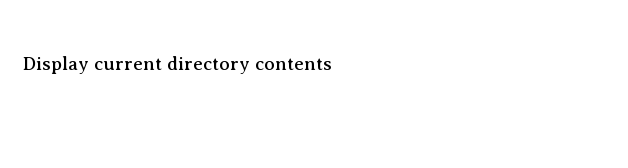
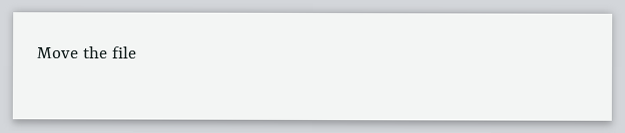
[23,56,333,74] Display current directory contents -> [37,46,137,59] Move the file

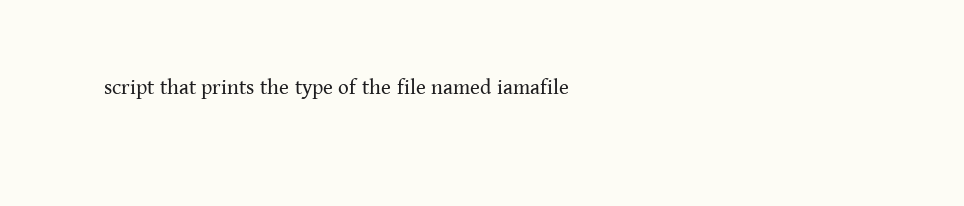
[37,46,137,59] Move the file -> [104,78,570,99] script that prints the type of the file named iamafile

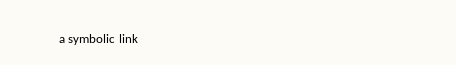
[104,78,570,99] script that prints the type of the file named iamafile -> [59,34,138,45] a symbolic link

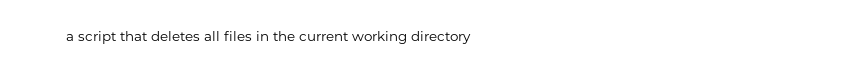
[68,34,138,45] symbolic link -> [78,31,471,44] script that deletes all files in the current working directory

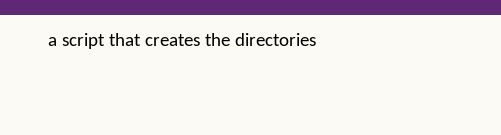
[151,31,471,44] deletes all files in the current working directory -> [144,33,316,46] creates the directories

